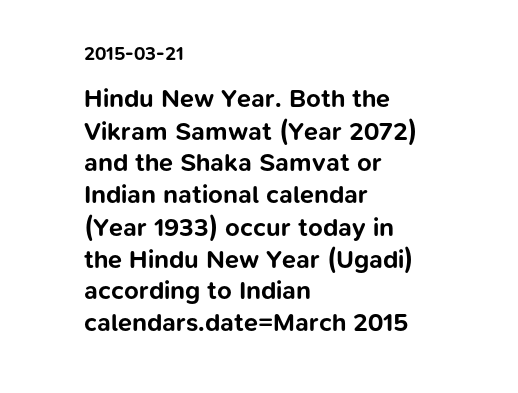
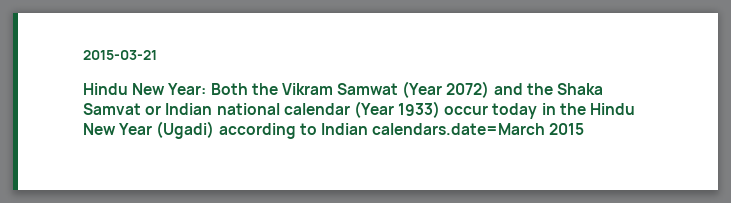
[221,90,282,108] Year. -> [168,83,207,95] Year:

